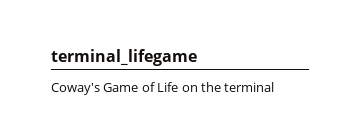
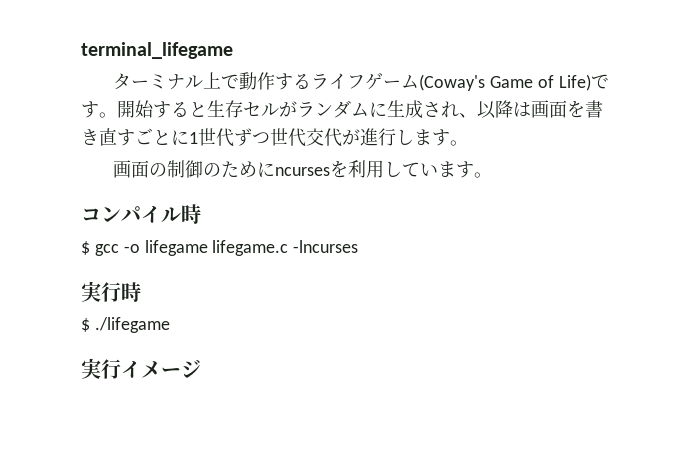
[51,82,275,95] Coway's Game of Life on the terminal -> [112,72,609,91] [81,100,603,119] [81,128,468,147] [112,160,492,178] [81,204,201,224] [81,240,359,256] [81,281,141,302] [81,317,170,333] [81,358,201,379] ターミナル上で動作するライフゲーム(Coway's Game of Life)です。開始すると生存セルがランダムに生成され、以降は画面を書き直すごとに1世代ずつ世代交代が進行します。 // 画面の制御のためにncursesを利用しています。 // コンパイル時 // $ gcc -o lifegame lifegame.c -lncurses // 実行時 // $ ./lifegame // 実行イメージ

